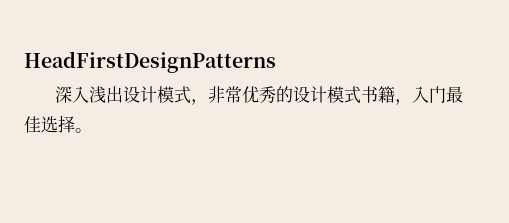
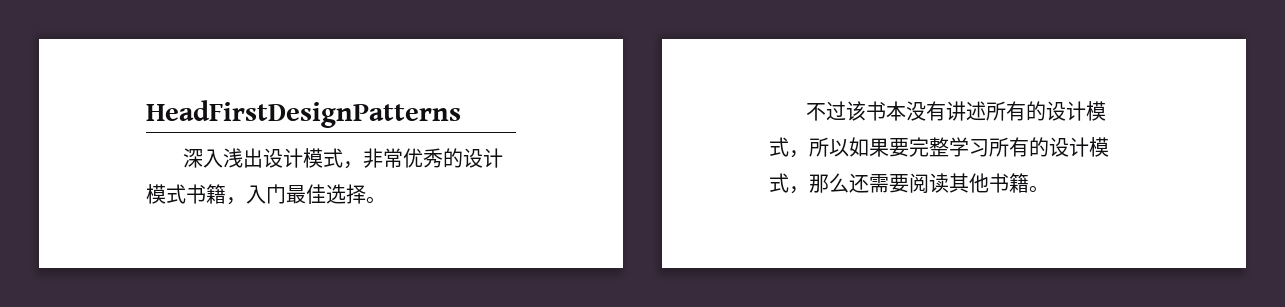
(92, 130) none -> [806,101,1107,121] [769,137,1109,158] [769,173,1049,194] // 不过该书本没有讲述所有的设计模式，所以如果要完整学习所有的设计模式，那么还需要阅读其他书籍。

